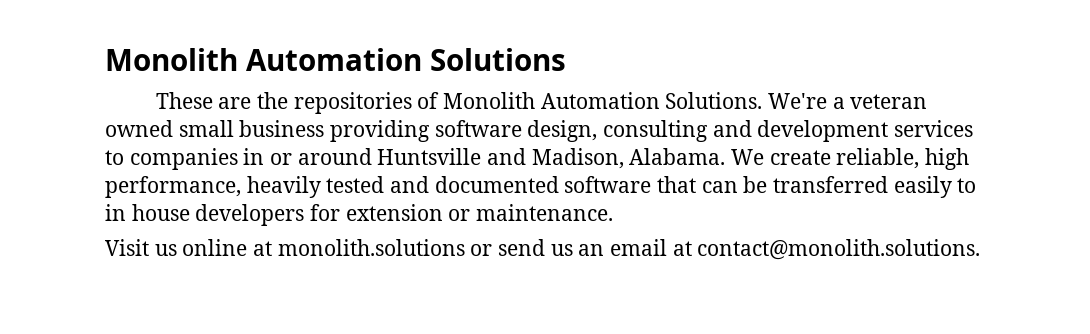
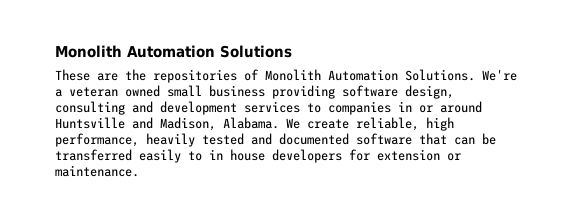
[105,239,981,260] // Visit us online at monolith.solutions or send us an email at contact@monolith.solutions. -> (139, 171) none

